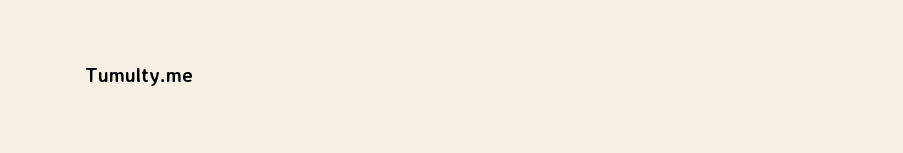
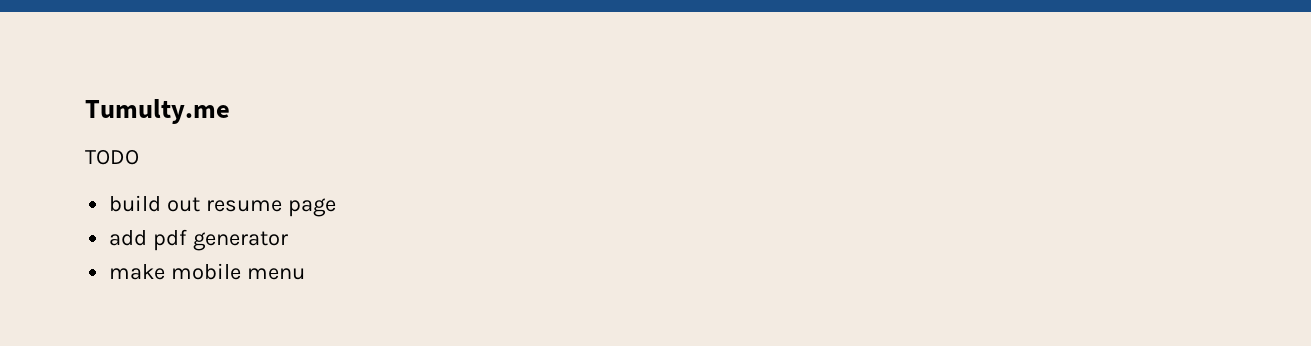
(193, 77) none -> [85,149,139,165] [109,195,337,217] [109,229,289,251] [109,263,306,280] // TODO // build out resume page // add pdf generator // make mobile menu

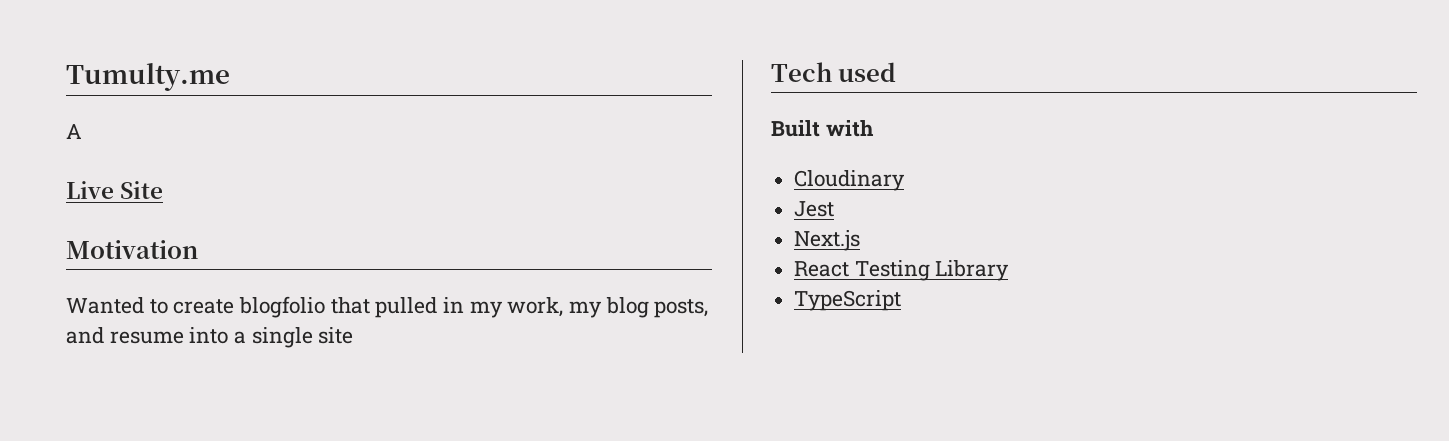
[85,149,139,165] [109,195,337,217] [109,229,289,251] [109,263,306,280] TODO // build out resume page // add pdf generator // make mobile menu -> [66,124,82,139] [66,181,164,199] [66,240,198,259] [66,296,709,318] [66,327,354,348] [771,62,897,82] [771,120,874,137] [794,170,906,191] [794,201,835,217] [794,230,861,251] [794,260,1010,281] [794,290,902,311] A // Live Site // Motivation // Wanted to create blogfolio that pulled in my work, my blog posts, and resume into a single site // Tech used // Built with // Cloudinary // Jest // Next.js // React Testing Library // TypeScript

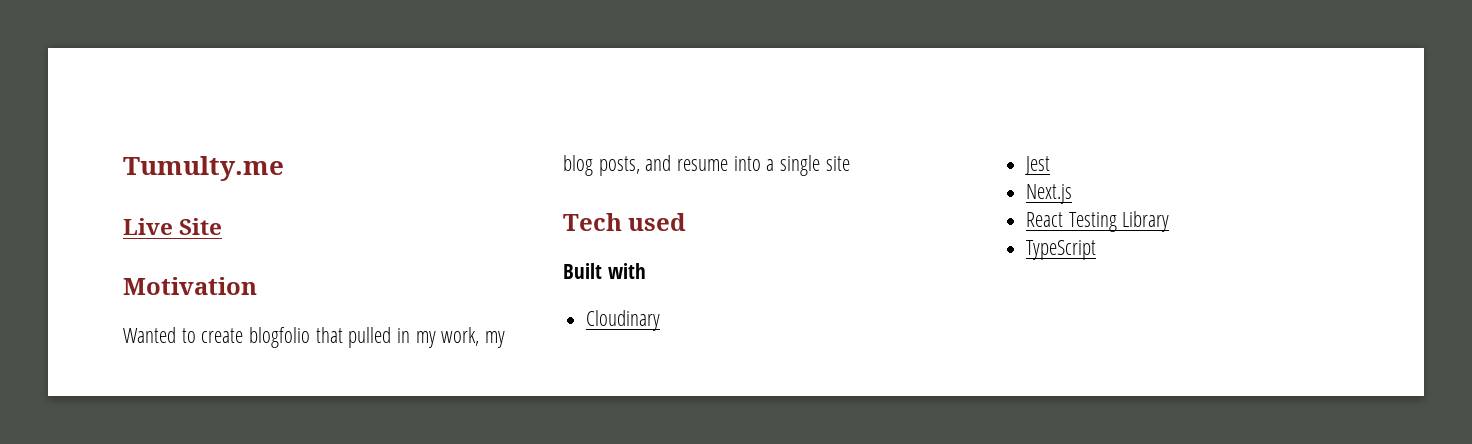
[66,124,82,139] // A -> (284, 168) none

